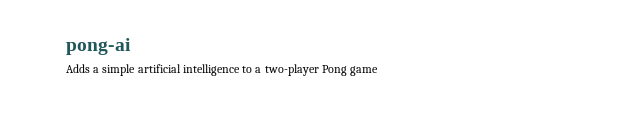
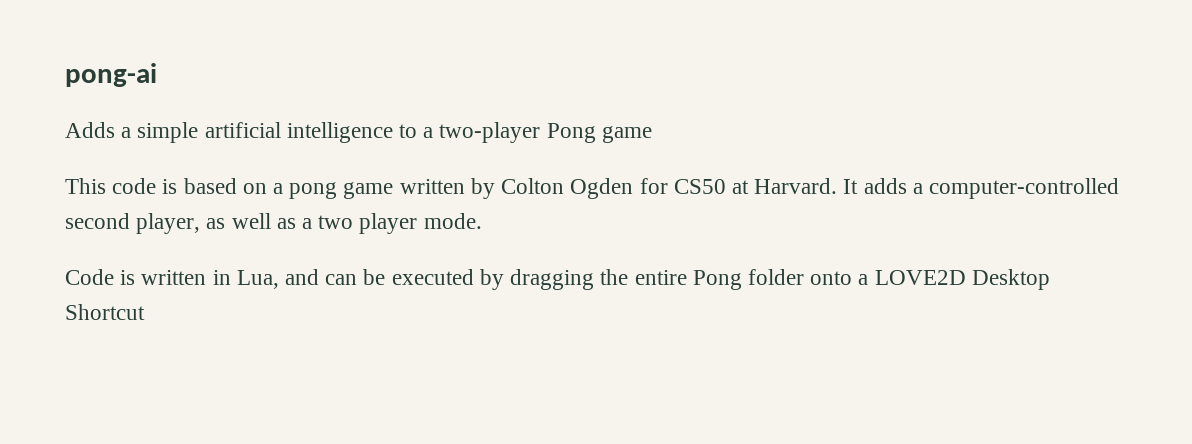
(379, 71) none -> [65,178,1119,199] [65,213,482,234] [65,269,1050,290] [65,304,145,320] // This code is based on a pong game written by Colton Ogden for CS50 at Harvard. It adds a computer-controlled second player, as well as a two player mode. // Code is written in Lua, and can be executed by dragging the entire Pong folder onto a LOVE2D Desktop Shortcut

